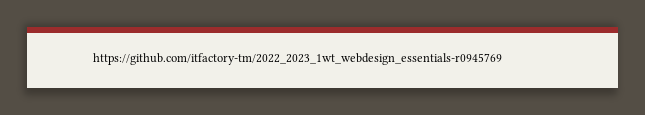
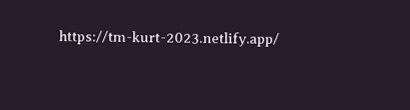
[93,53,502,65] https://github.com/itfactory-tm/2022_2023_1wt_webdesign_essentials-r0945769 -> [59,30,280,47] https://tm-kurt-2023.netlify.app/

